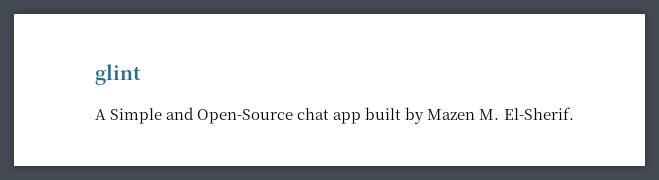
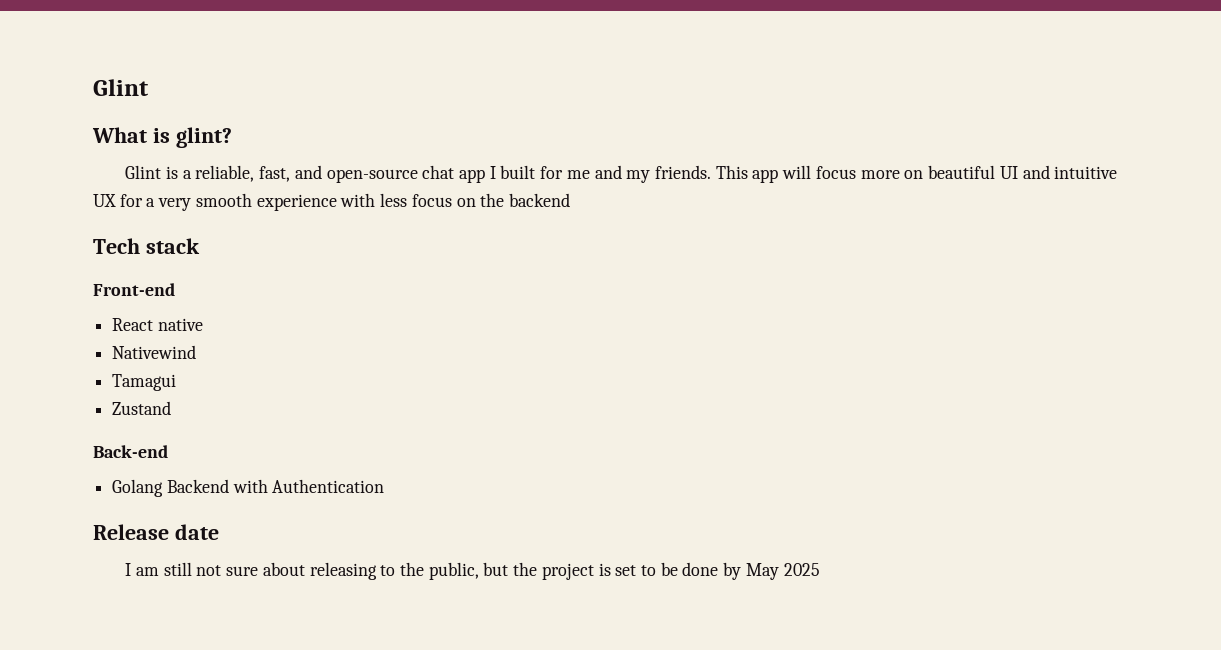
[95,64,141,85] [95,107,574,124] glint // A Simple and Open-Source chat app built by Mazen M. El-Sherif. -> [93,79,149,96] [92,127,232,148] [125,165,1118,183] [93,193,570,211] [93,238,200,254] [93,283,175,296] [112,318,203,331] [112,345,197,359] [112,374,177,391] [112,401,172,415] [93,445,168,458] [112,479,385,497] [93,524,219,540] [125,562,820,580] Glint // What is glint? // Glint is a reliable, fast, and open-source chat app I built for me and my friends. This app will focus more on beautiful UI and intuitive UX for a very smooth experience with less focus on the backend // Tech stack // Front-end // React native // Nativewind // Tamagui // Zustand // Back-end // Golang Backend with Authentication // Release date // I am still not sure about releasing to the public, but the project is set to be done by May 2025

